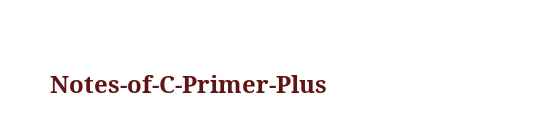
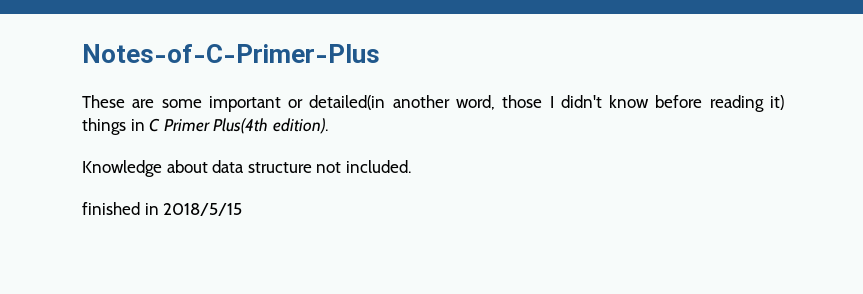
(327, 84) none -> [82,95,785,112] [82,118,328,135] [82,160,411,177] [82,202,243,216] // These are some important or detailed(in another word, those I didn't know before reading it) things in C Primer Plus(4th edition). // Knowledge about data structure not included. // finished in 2018/5/15

